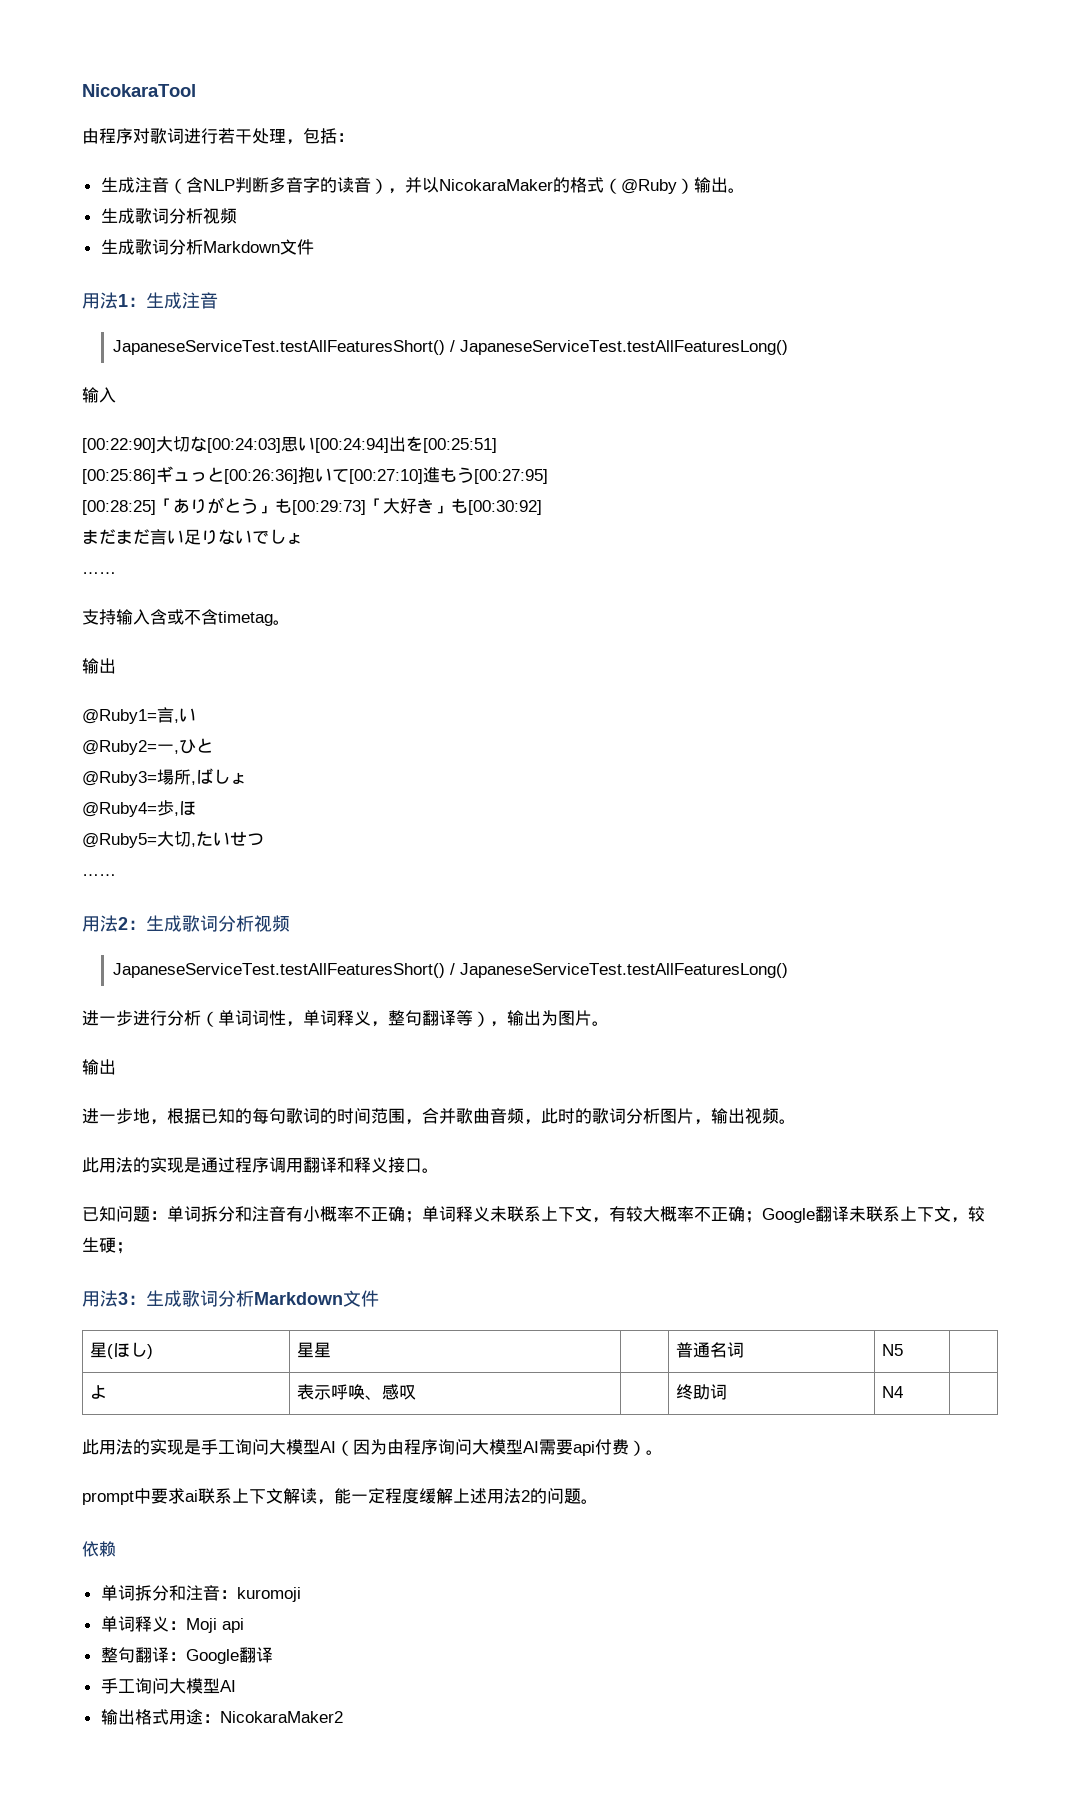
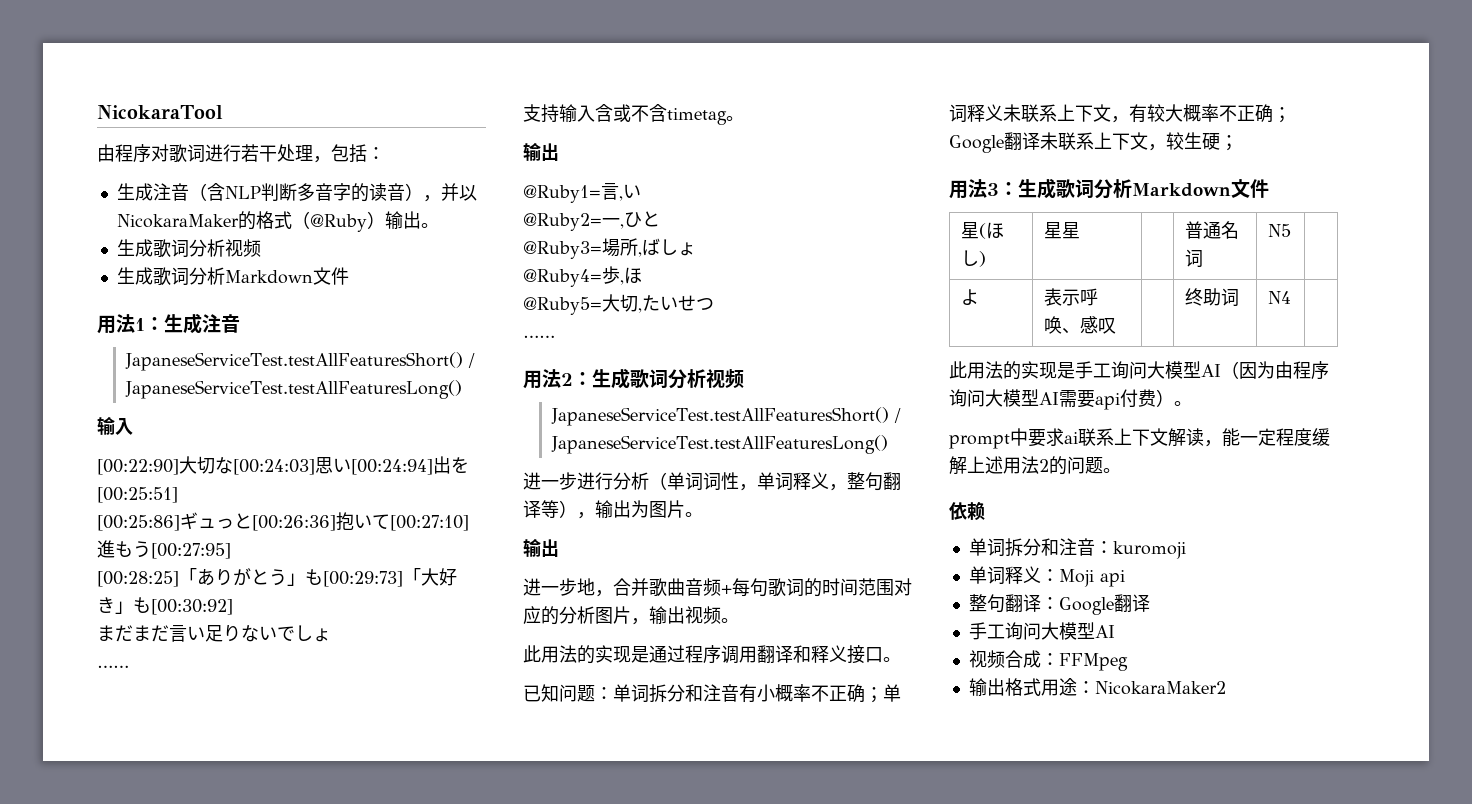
[167,1108,252,1124] 根据已知的 -> [613,578,732,597] 合并歌曲音频+
[405,1108,626,1125] ，合并歌曲音频，此时的歌词 -> [894,578,912,596] [523,606,559,625] 对应的
(236, 1686) none -> [968,650,1128,671] // 视频合成：FFMpeg

